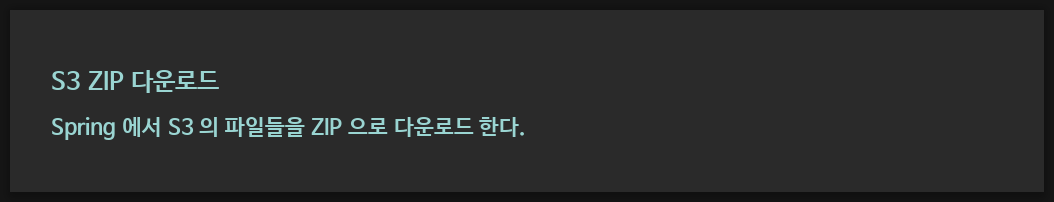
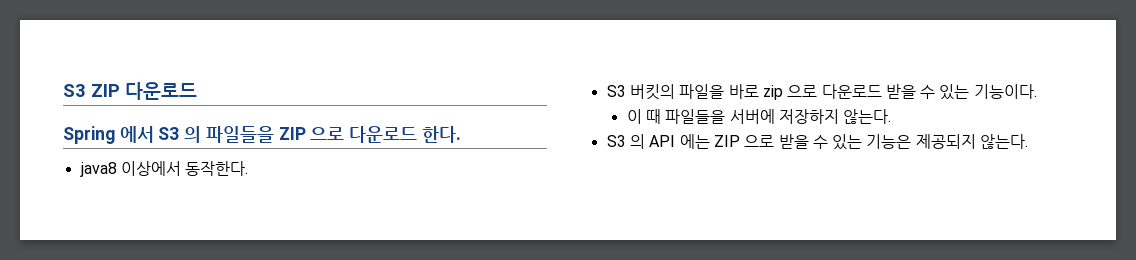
(527, 127) none -> [79,161,249,177] [606,84,1037,100] [626,109,892,124] [606,134,1029,150] // java8 이상에서 동작한다. // S3 버킷의 파일을 바로 zip 으로 다운로드 받을 수 있는 기능이다. // 이 때 파일들을 서버에 저장하지 않는다. // S3 의 API 에는 ZIP 으로 받을 수 있는 기능은 제공되지 않는다.

